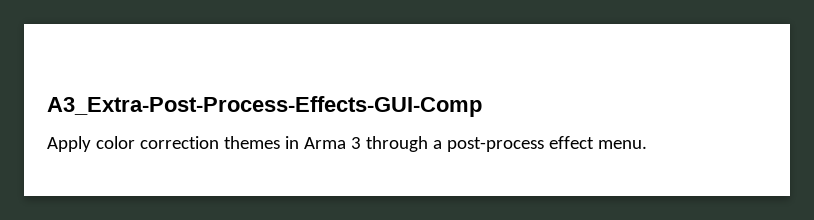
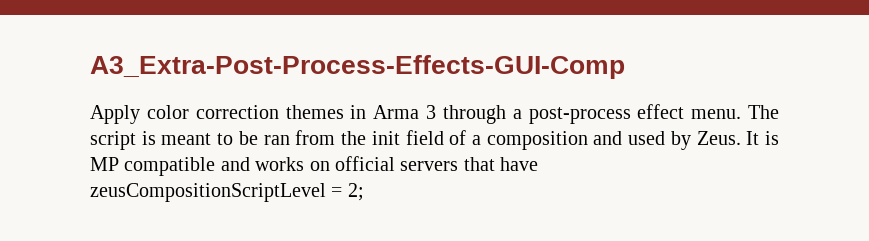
(647, 144) none -> [748,105,780,119] [90,130,779,150] [90,156,539,176] [90,183,364,202] The script is meant to be ran from the init field of a composition and used by Zeus. It is MP compatible and works on official servers that have zeusCompositionScriptLevel = 2;

